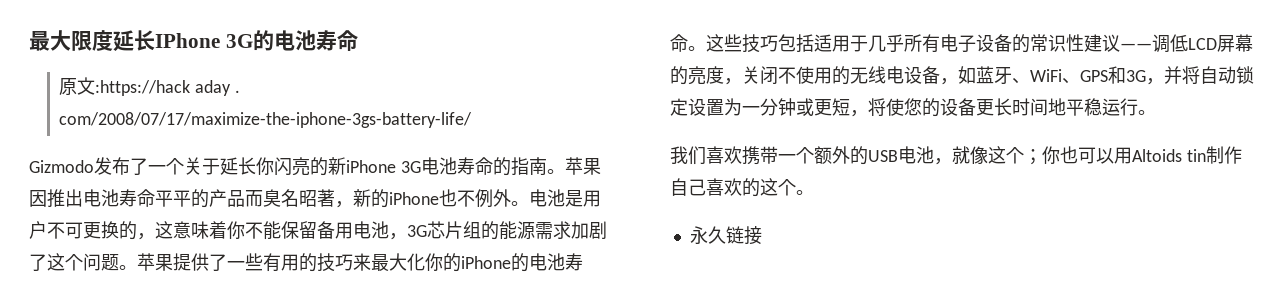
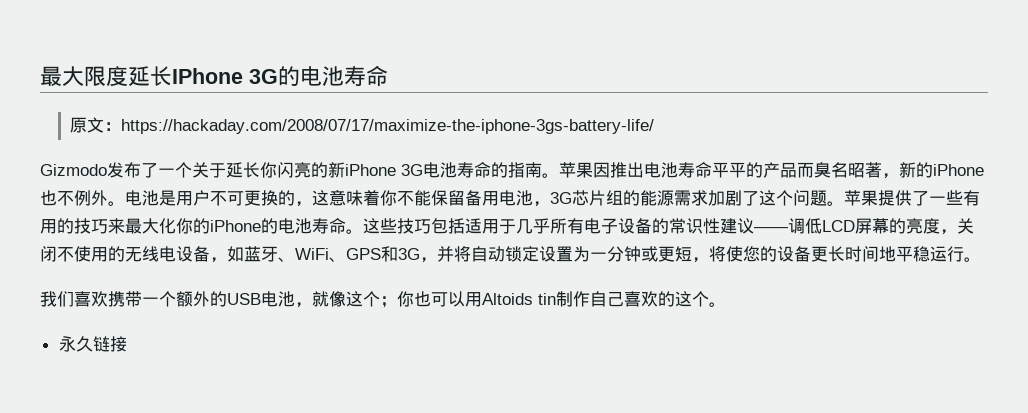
[95,80,241,96] [59,112,473,128] :https://hack aday . com/2008/07/17/maximize-the-iphone-3gs-battery-life/ -> [104,119,655,134] ：https://hackaday.com/2008/07/17/maximize-the-iphone-3gs-battery-life/

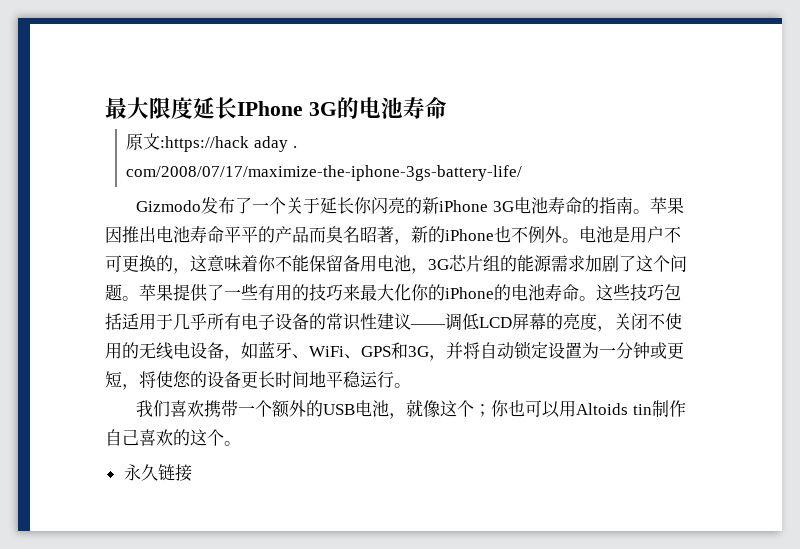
[104,119,655,134] ：https://hackaday.com/2008/07/17/maximize-the-iphone-3gs-battery-life/ -> [160,136,297,152] [126,165,523,181] :https://hack aday . com/2008/07/17/maximize-the-iphone-3gs-battery-life/

